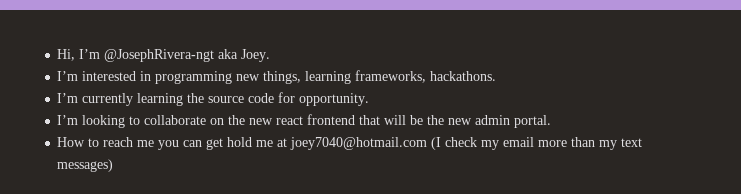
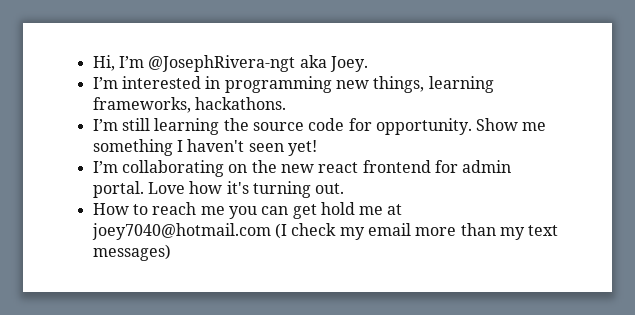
[82,93,134,106] currently -> [121,118,150,131] still
[57,115,207,128] // I’m looking to collaborate -> [476,118,547,131] [92,139,317,156] [92,160,224,177] Show me something I haven't seen yet! // I’m collaborating
[359,115,552,128] that will be the new admin portal. -> [434,160,512,173] [92,181,345,198] for admin portal. Love how it's turning out.

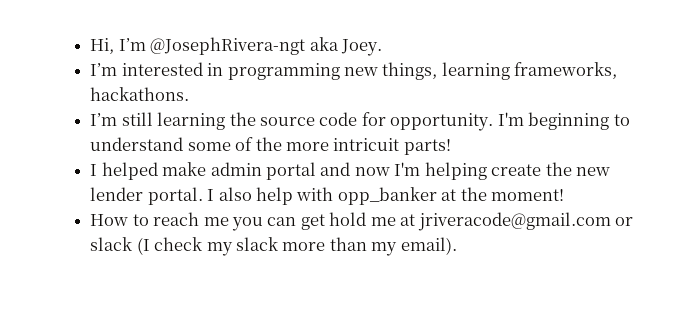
[476,118,547,131] [92,139,317,156] [92,160,512,177] [92,181,345,198] Show me something I haven't seen yet! // I’m collaborating on the new react frontend for admin portal. Love how it's turning out. -> [497,112,630,130] [90,137,451,155] [90,162,611,180] [90,187,565,205] I'm beginning to understand some of the more intricuit parts! // I helped make admin portal and now I'm helping create the new lender portal. I also help with opp_banker at the moment!
[91,223,271,240] joey7040@hotmail.com -> [417,212,634,231] [90,237,133,251] jriveracode@gmail.com or slack
[367,223,411,236] email -> [235,237,278,251] slack
[528,225,559,236] [92,244,171,261] text messages) -> [400,237,457,255] email).

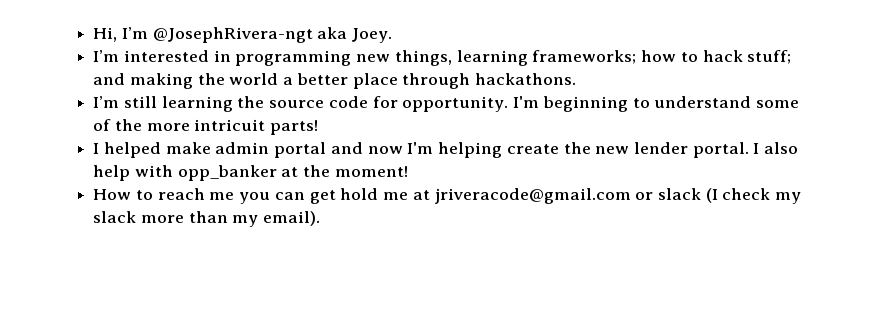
[514,62,618,79] frameworks, -> [532,50,792,64] [93,73,471,89] frameworks; how to hack stuff; and making the world a better place through

